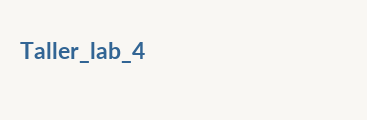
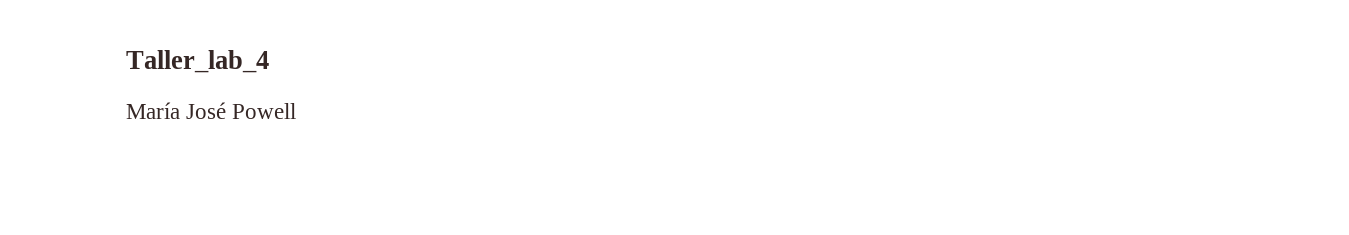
(145, 52) none -> [126,102,297,119] // María José Powell

